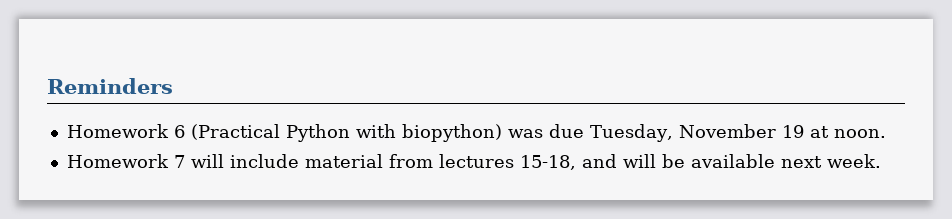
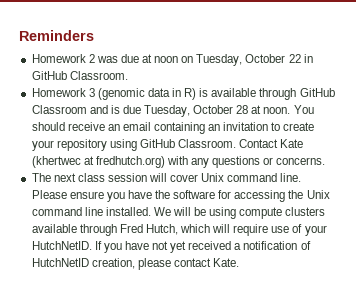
[173,124,886,142] [66,154,881,170] 6 (Practical Python with biopython) was due Tuesday, November 19 at noon. // Homework 7 will include material from lectures 15-18, and will be available next week. -> [88,54,313,66] [31,71,128,80] [31,88,335,100] [31,105,314,117] [31,122,315,134] [31,139,304,151] [31,156,326,168] [31,173,302,182] [31,190,330,202] [31,207,326,219] [31,224,327,236] [31,241,311,253] [31,258,240,270] 2 was due at noon on Tuesday, October 22 in GitHub Classroom. // Homework 3 (genomic data in R) is available through GitHub Classroom and is due Tuesday, October 28 at noon. You should receive an email containing an invitation to create your repository using GitHub Classroom. Contact Kate (khertwec at fredhutch.org) with any questions or concerns. // The next class session will cover Unix command line. Please ensure you have the software for accessing the Unix command line installed. We will be using compute clusters available through Fred Hutch, which will require use of your HutchNetID. If you have not yet received a notification of HutchNetID creation, please contact Kate.

